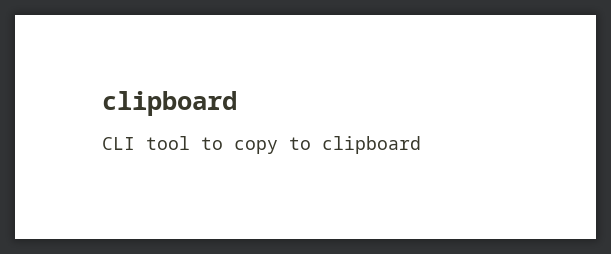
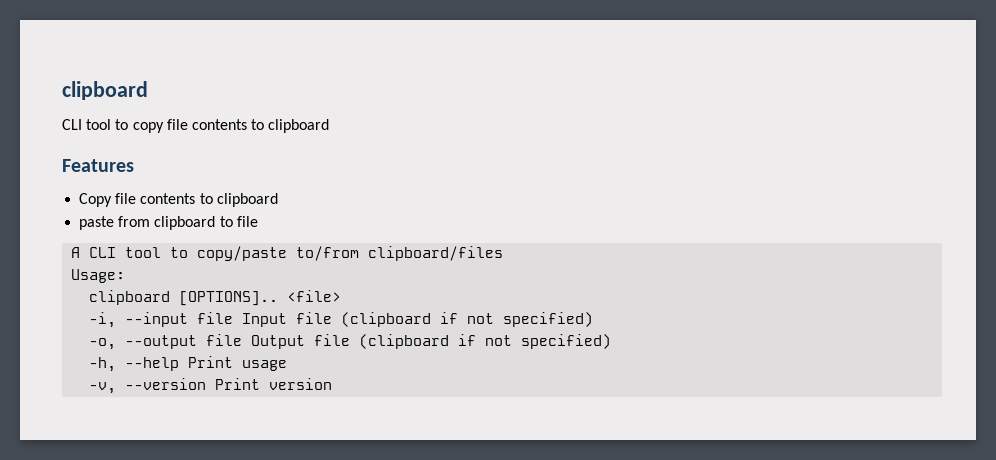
[289,136,421,154] to clipboard -> [166,119,330,133] [62,159,134,172] [79,193,278,207] [79,216,258,230] [71,246,504,261] [71,269,126,283] [89,290,342,306] [89,312,594,328] [89,334,612,350] [89,356,288,372] [89,378,333,394] file contents to clipboard // Features // Copy file contents to clipboard // paste from clipboard to file // A CLI tool to copy/paste to/from clipboard/files // Usage: // clipboard [OPTIONS].. <file> // -i, --input file Input file (clipboard if not specified) // -o, --output file Output file (clipboard if not specified) // -h, --help Print usage // -v, --version Print version

